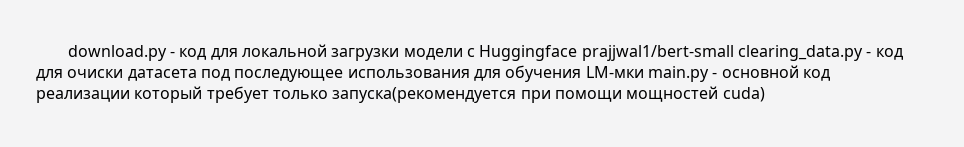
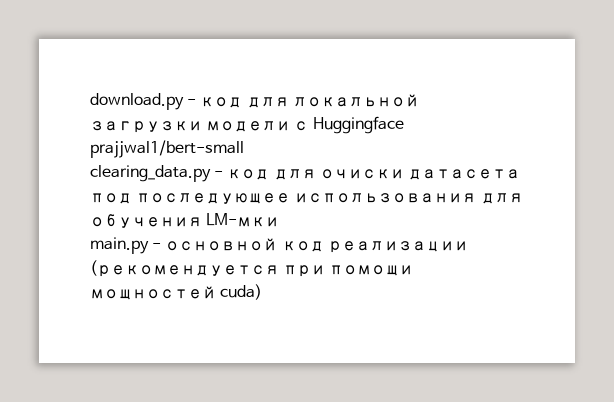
(734, 53) none -> (244, 149) //
(644, 72) none -> (280, 220) //
[134,86,517,103] который требует только запуска(рекомендуется -> [90,260,279,277] (рекомендуется

